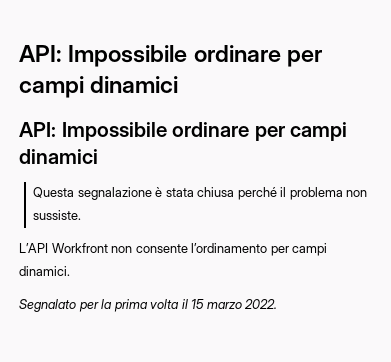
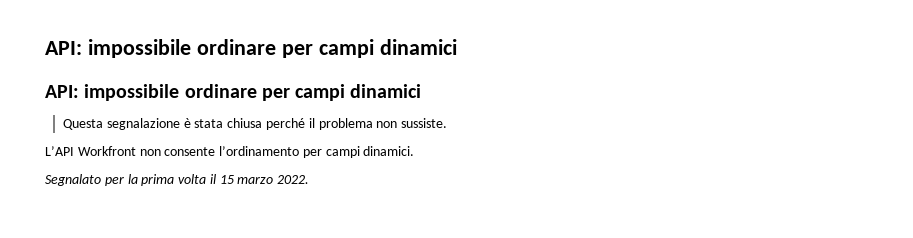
[19,45,188,67] API: Impossibile -> [45,39,191,58] API: impossibile
[61,122,167,141] Impossibile -> [84,84,180,101] impossibile

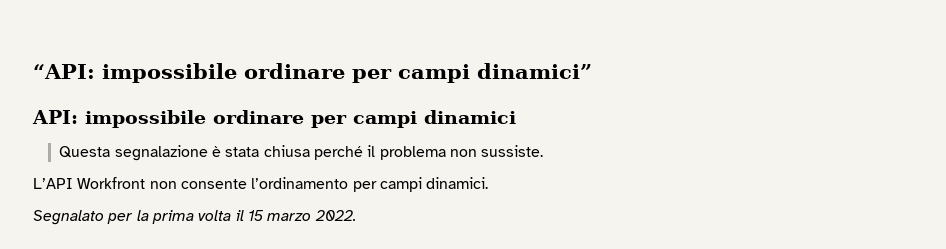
[45,39,457,58] API: impossibile ordinare per campi dinamici -> [33,63,592,83] “API: impossibile ordinare per campi dinamici”

